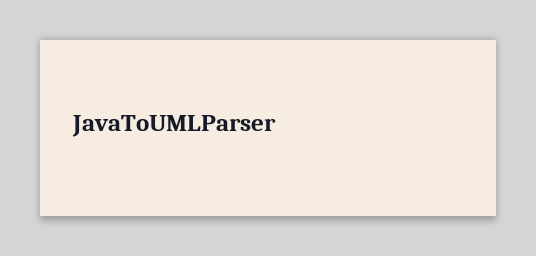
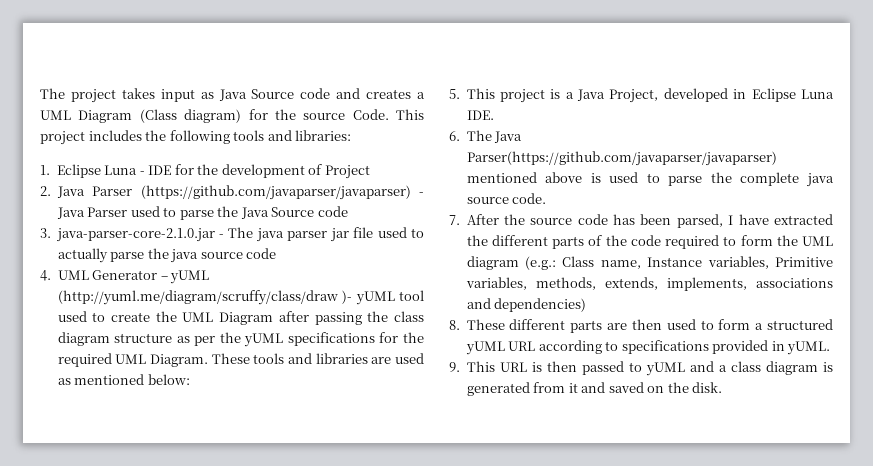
[72,115,276,137] JavaToUMLParser -> [40,88,425,103] [40,109,424,123] [40,130,352,145] [40,164,370,179] [40,185,424,200] [56,206,348,220] [40,227,424,242] [57,248,277,263] [40,270,210,284] [57,290,424,305] [57,311,425,325] [57,332,424,347] [57,353,424,367] [57,374,190,385] [449,88,834,103] [466,110,494,120] [449,130,523,143] [466,151,777,166] [466,172,834,187] [466,193,547,204] [449,214,833,228] [466,235,833,249] [466,256,833,270] [465,277,833,291] [466,298,587,312] [449,319,833,333] [465,340,831,355] [449,361,833,376] [466,382,723,396] The project takes input as Java Source code and creates a UML Diagram (Class diagram) for the source Code. This project includes the following tools and libraries: // 1. Eclipse Luna - IDE for the development of Project // 2. Java Parser (https://github.com/javaparser/javaparser) - Java Parser used to parse the Java Source code // 3. java-parser-core-2.1.0.jar - The java parser jar file used to actually parse the java source code // 4. UML Generator – yUML (http://yuml.me/diagram/scruffy/class/draw )- yUML tool used to create the UML Diagram after passing the class diagram structure as per the yUML specifications for the required UML Diagram. These tools and libraries are used as mentioned below: // 5. This project is a Java Project, developed in Eclipse Luna IDE. // 6. The Java Parser(https://github.com/javaparser/javaparser) mentioned above is used to parse the complete java source code. // 7. After the source code has been parsed, I have extracted the different parts of the code required to form the UML diagram (e.g.: Class name, Instance variables, Primitive variables, methods, extends, implements, associations and dependencies) // 8. These different parts are then used to form a structured yUML URL according to specifications provided in yUML. // 9. This URL is then passed to yUML and a class diagram is generated from it and saved on the disk.

